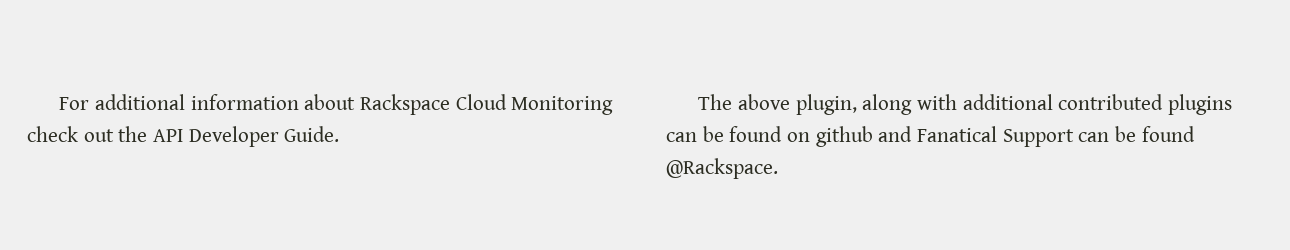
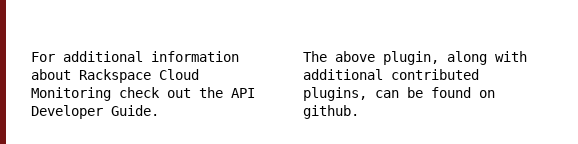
[1167,94,1232,115] plugins -> [303,87,367,101] plugins,
[815,126,1195,147] [666,158,778,179] github and Fanatical Support can be found @Rackspace. -> [303,105,359,119] github.

